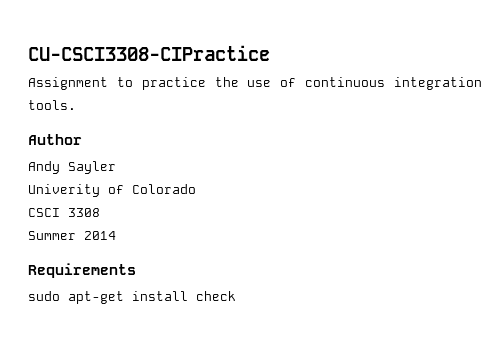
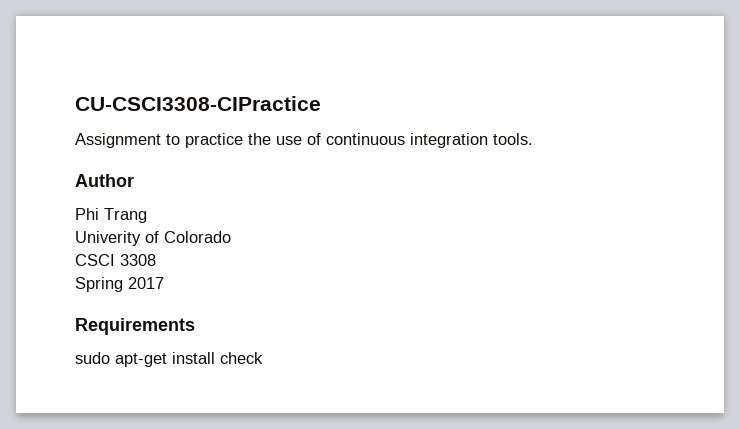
[28,161,116,174] Andy Sayler -> [75,208,147,223] Phi Trang
[28,231,116,240] Summer 2014 -> [75,277,164,292] Spring 2017

